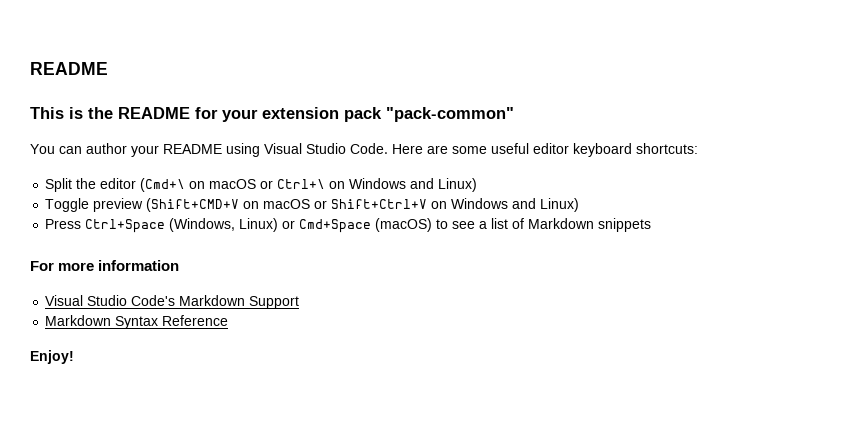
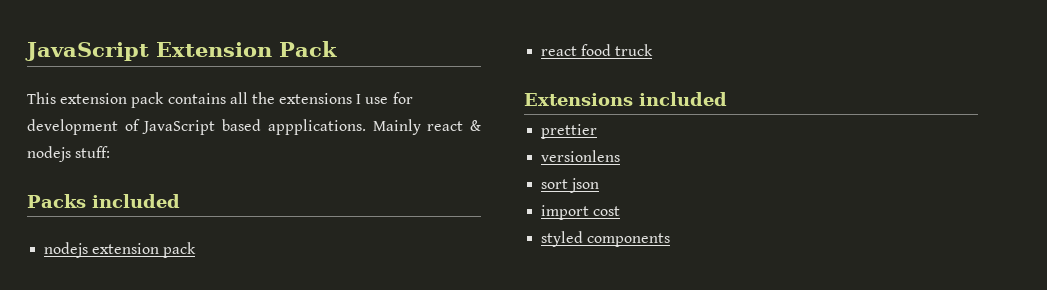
[30,62,108,75] [30,107,514,122] [30,143,698,157] [45,178,478,192] [45,198,580,212] [45,218,652,233] [30,260,180,271] [45,295,300,309] [45,315,229,329] [30,350,74,364] README // This is the README for your extension pack "pack-common" // You can author your README using Visual Studio Code. Here are some useful editor keyboard shortcuts: // Split the editor (Cmd+\ on macOS or Ctrl+\ on Windows and Linux) // Toggle preview (Shift+CMD+V on macOS or Shift+Ctrl+V on Windows and Linux) // Press Ctrl+Space (Windows, Linux) or Cmd+Space (macOS) to see a list of Markdown snippets // For more information // Visual Studio Code's Markdown Support // Markdown Syntax Reference // Enjoy! -> [25,41,337,61] [27,92,413,108] [27,119,482,135] [27,146,111,162] [27,194,180,208] [44,242,197,258] [541,44,654,56] [524,92,727,106] [541,124,598,139] [541,150,621,162] [541,178,600,193] [541,205,621,220] [541,231,671,247] JavaScript Extension Pack // This extension pack contains all the extensions I use for development of JavaScript based appplications. Mainly react & nodejs stuff: // Packs included // nodejs extension pack // react food truck // Extensions included // prettier // versionlens // sort json // import cost // styled components

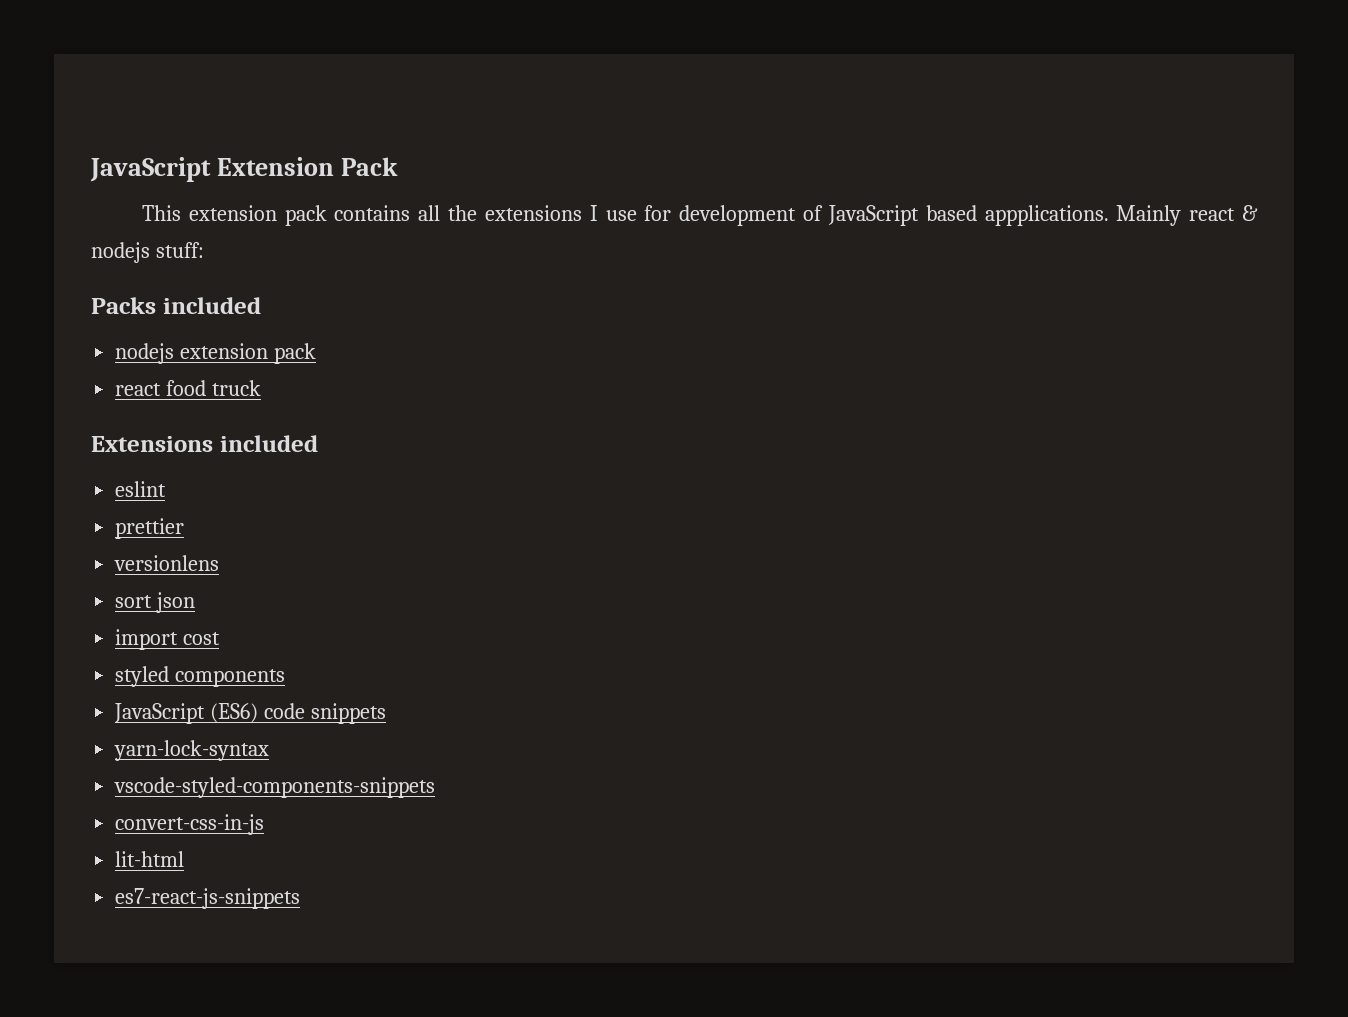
(727, 99) none -> [115,481,167,497] // eslint
(671, 240) none -> [114,703,387,724] [114,740,270,761] [114,777,436,798] [115,814,265,835] [115,851,185,867] [115,888,301,909] // JavaScript (ES6) code snippets // yarn-lock-syntax // vscode-styled-components-snippets // convert-css-in-js // lit-html // es7-react-js-snippets

